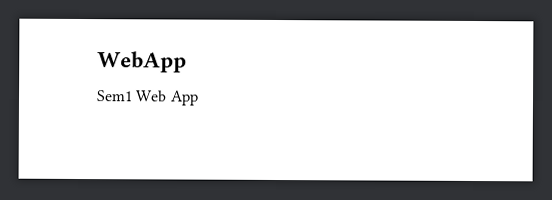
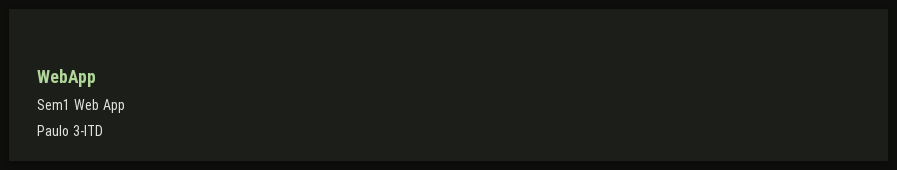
(199, 98) none -> [37,125,103,136] // Paulo 3-ITD

